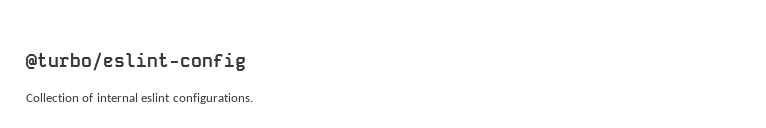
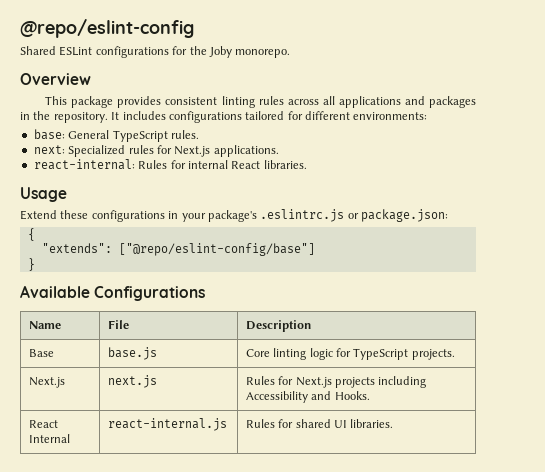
[26,52,246,71] [26,93,253,104] @turbo/eslint-config // Collection of internal eslint configurations. -> [20,19,194,38] [20,46,291,58] [20,73,91,85] [45,96,477,108] [20,111,428,123] [33,129,199,142] [33,145,279,157] [33,159,307,170] [20,187,67,202] [20,209,448,222] [27,228,35,241] [41,243,315,256] [27,258,35,271] [20,285,206,301] [28,321,61,329] [107,320,129,329] [245,320,312,332] [28,349,54,357] [107,347,157,360] [245,348,455,360] [28,377,65,388] [107,375,157,388] [245,376,427,388] [245,391,370,403] [28,420,58,428] [28,434,70,443] [107,418,227,431] [245,419,394,428] @repo/eslint-config // Shared ESLint configurations for the Joby monorepo. // Overview // This package provides consistent linting rules across all applications and packages in the repository. It includes configurations tailored for different environments: // base: General TypeScript rules. // next: Specialized rules for Next.js applications. // react-internal: Rules for internal React libraries. // Usage // Extend these configurations in your package's .eslintrc.js or package.json: // { // "extends": ["@repo/eslint-config/base"] // } // Available Configurations // Name | File | Description // Base | base.js | Core linting logic for TypeScript projects. // Next.js | next.js | Rules for Next.js projects including Accessibility and Hooks. // React Internal | react-internal.js | Rules for shared UI libraries.

